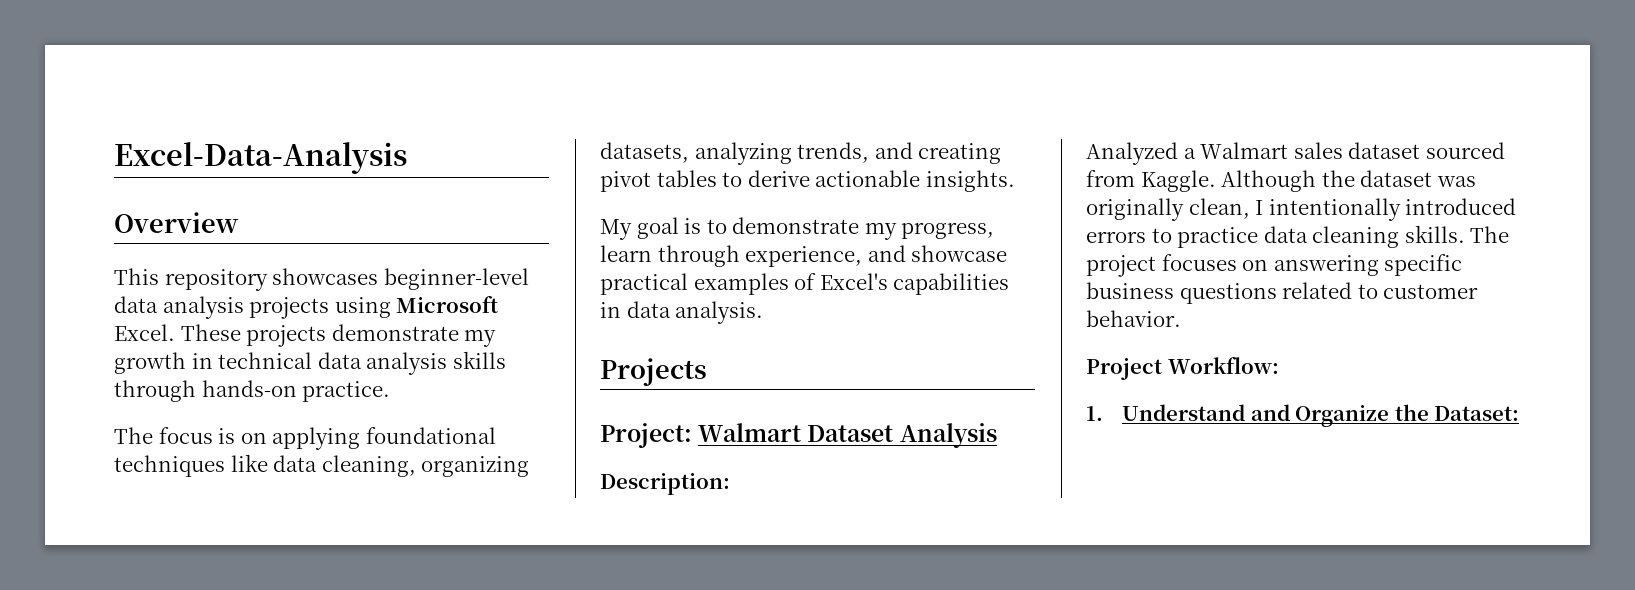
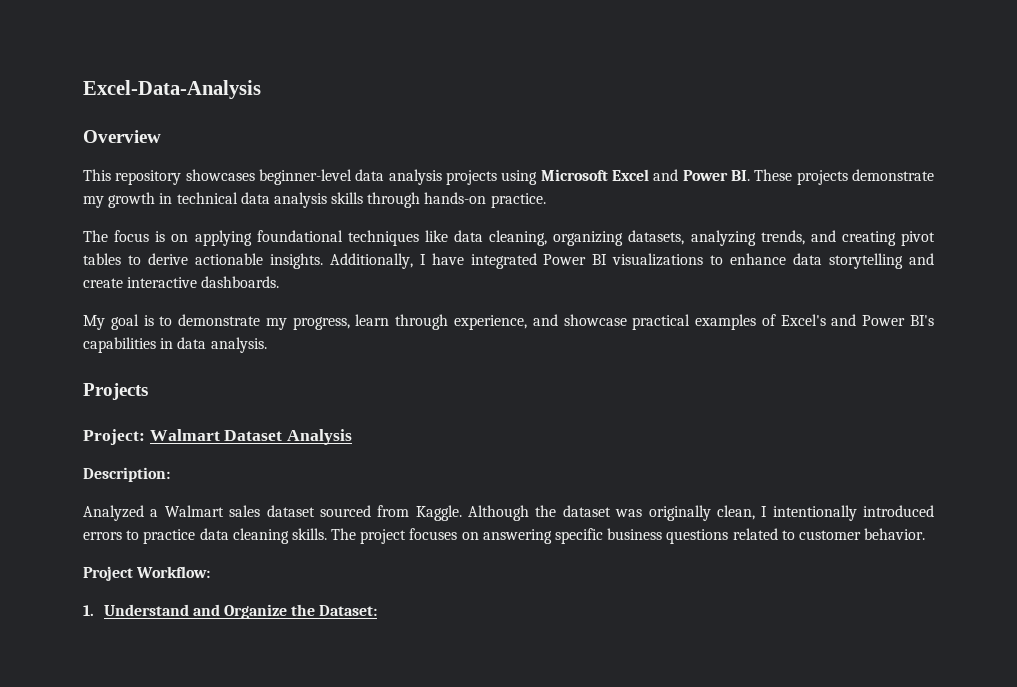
[114,324,175,341] Excel. -> [611,169,750,181] Excel and Power BI.
(1015, 181) none -> [329,253,934,269] [83,276,280,288] Additionally, I have integrated Power BI visualizations to enhance data storytelling and create interactive dashboards.
(888, 281) none -> [831,314,935,326] and Power BI's

